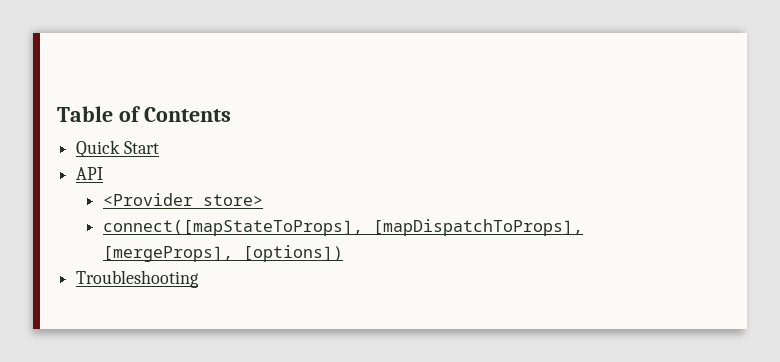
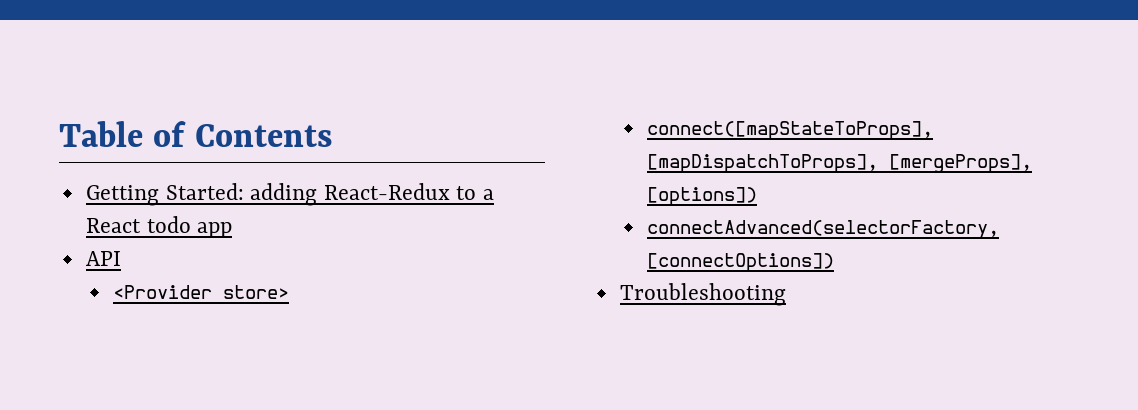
[76,140,159,158] Quick Start -> [85,183,495,206] [85,216,233,238] Getting Started: adding React-Redux to a React todo app
(343, 253) none -> [647,220,1000,238] [647,253,835,272] // connectAdvanced(selectorFactory, [connectOptions])

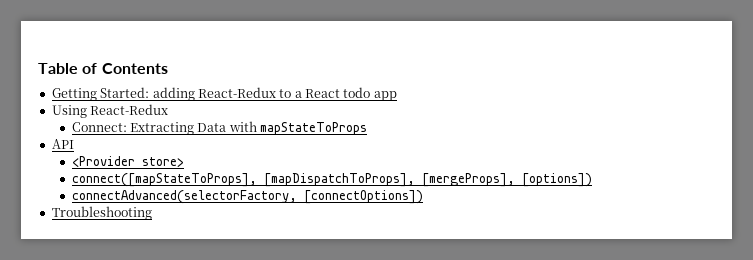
(233, 230) none -> [51,104,169,118] [71,121,368,135] // Using React-Redux // Connect: Extracting Data with mapStateToProps

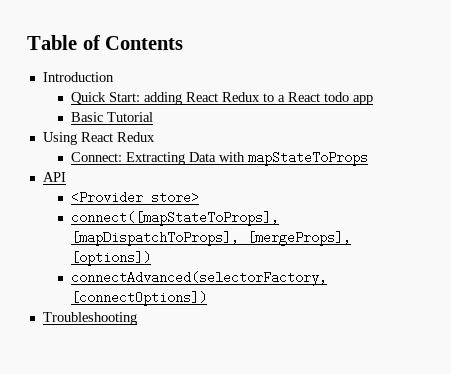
[51,87,276,101] Getting Started: adding React-Redux -> [42,72,114,82] [71,92,261,105] Introduction // Quick Start: adding React Redux
(397, 96) none -> [71,112,154,122] // Basic Tutorial
[90,104,169,115] React-Redux -> [80,132,155,142] React Redux

